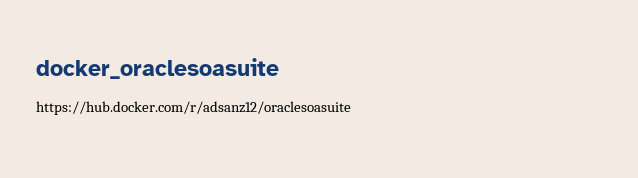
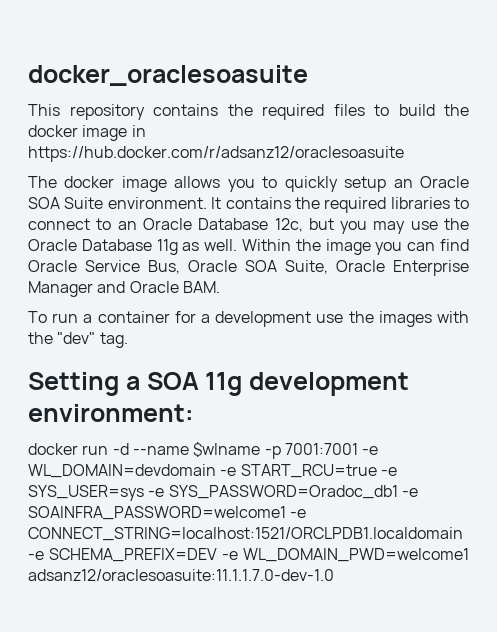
[36,101,351,115] https://hub.docker.com/r/adsanz12/oraclesoasuite -> [28,104,469,120] [28,125,146,141] [28,146,404,162] [28,176,470,192] [28,197,469,213] [28,218,470,234] [28,239,470,255] [28,260,469,276] [28,281,220,297] [28,311,469,327] [28,332,128,348] [28,372,409,396] [28,404,194,422] [28,442,379,459] [28,464,397,478] [28,485,418,501] [28,506,307,520] [28,527,463,541] [28,548,469,562] [28,569,334,581] This repository contains the required files to build the docker image in https://hub.docker.com/r/adsanz12/oraclesoasuite // The docker image allows you to quickly setup an Oracle SOA Suite environment. It contains the required libraries to connect to an Oracle Database 12c, but you may use the Oracle Database 11g as well. Within the image you can find Oracle Service Bus, Oracle SOA Suite, Oracle Enterprise Manager and Oracle BAM. // To run a container for a development use the images with the "dev" tag. // Setting a SOA 11g development environment: // docker run -d --name $wlname -p 7001:7001 -e WL_DOMAIN=devdomain -e START_RCU=true -e SYS_USER=sys -e SYS_PASSWORD=Oradoc_db1 -e SOAINFRA_PASSWORD=welcome1 -e CONNECT_STRING=localhost:1521/ORCLPDB1.localdomain -e SCHEMA_PREFIX=DEV -e WL_DOMAIN_PWD=welcome1 adsanz12/oraclesoasuite:11.1.1.7.0-dev-1.0

